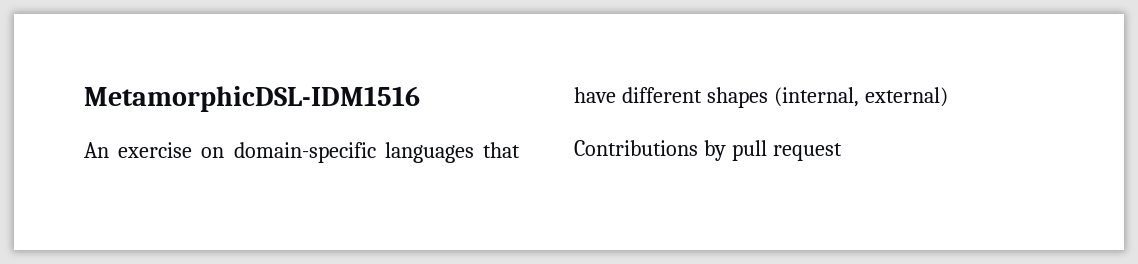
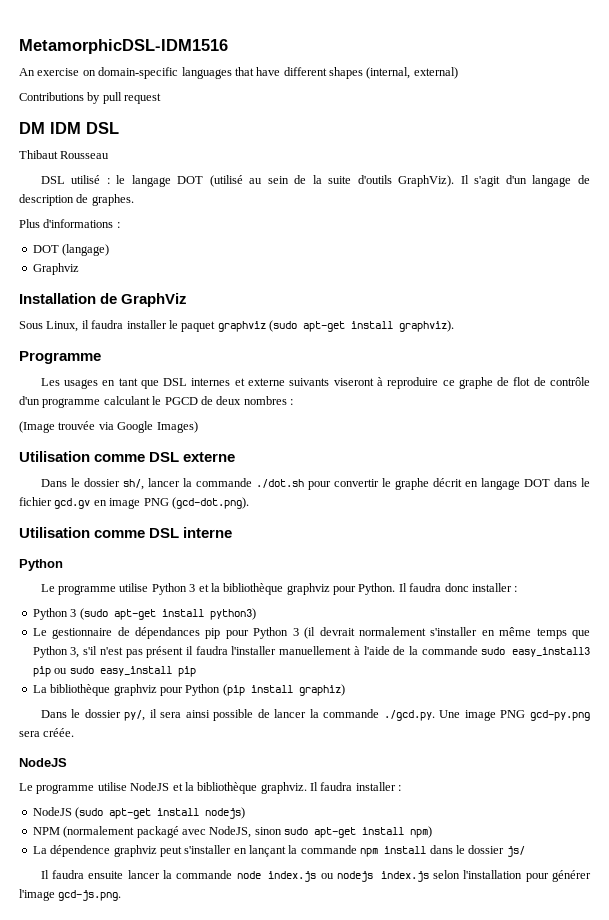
(842, 152) none -> [19,122,119,134] [19,150,110,159] [40,175,590,187] [19,194,134,206] [19,219,120,228] [32,244,110,256] [32,263,79,275] [19,293,188,307] [19,320,454,332] [19,351,101,364] [40,377,590,389] [19,396,293,408] [19,421,198,433] [19,451,236,462] [40,478,591,490] [19,497,249,509] [19,527,233,538] [19,559,63,571] [40,583,518,595] [32,608,256,620] [32,627,590,639] [32,646,590,658] [32,666,196,677] [32,684,345,696] [40,709,591,721] [19,728,75,737] [19,758,67,767] [19,782,402,794] [32,807,246,819] [32,826,432,838] [32,845,525,857] [40,870,591,882] [19,889,122,901] // DM IDM DSL // Thibaut Rousseau // DSL utilisé : le langage DOT (utilisé au sein de la suite d'outils GraphViz). Il s'agit d'un langage de description de graphes. // Plus d'informations : // DOT (langage) // Graphviz // Installation de GraphViz // Sous Linux, il faudra installer le paquet graphviz (sudo apt-get install graphviz). // Programme // Les usages en tant que DSL internes et externe suivants viseront à reproduire ce graphe de flot de contrôle d'un programme calculant le PGCD de deux nombres : // (Image trouvée via Google Images) // Utilisation comme DSL externe // Dans le dossier sh/, lancer la commande ./dot.sh pour convertir le graphe décrit en langage DOT dans le fichier gcd.gv en image PNG (gcd-dot.png). // Utilisation comme DSL interne // Python // Le programme utilise Python 3 et la bibliothèque graphviz pour Python. Il faudra donc installer : // Python 3 (sudo apt-get install python3) // Le gestionnaire de dépendances pip pour Python 3 (il devrait normalement s'installer en même temps que Python 3, s'il n'est pas présent il faudra l'installer manuellement à l'aide de la commande sudo easy_install3 pip ou sudo easy_install pip // La bibliothèque graphviz pour Python (pip install graphiz) // Dans le dossier py/, il sera ainsi possible de lancer la commande ./gcd.py. Une image PNG gcd-py.png sera créée. // NodeJS // Le programme utilise NodeJS et la bibliothèque graphviz. Il faudra installer : // NodeJS (sudo apt-get install nodejs) // NPM (normalement packagé avec NodeJS, sinon sudo apt-get install npm) // La dépendence graphviz peut s'installer en lançant la commande npm install dans le dossier js/ // Il faudra ensuite lancer la commande node index.js ou nodejs index.js selon l'installation pour générer l'image gcd-js.png.

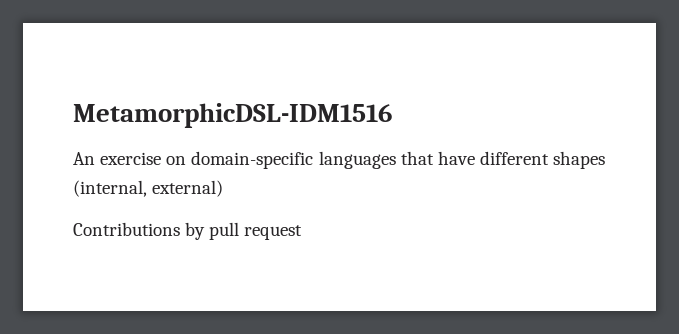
[19,122,119,134] [19,150,110,159] [40,175,590,187] [19,194,134,206] [19,219,120,228] [32,244,110,256] [32,263,79,275] [19,293,188,307] [19,320,454,332] [19,351,101,364] [40,377,590,389] [19,396,293,408] [19,421,198,433] [19,451,236,462] [40,478,591,490] [19,497,249,509] [19,527,233,538] [19,559,63,571] [40,583,518,595] [32,608,256,620] [32,627,590,639] [32,646,590,658] [32,666,196,677] [32,684,345,696] [40,709,591,721] [19,728,75,737] [19,758,67,767] [19,782,402,794] [32,807,246,819] [32,826,432,838] [32,845,525,857] [40,870,591,882] [19,889,122,901] // DM IDM DSL // Thibaut Rousseau // DSL utilisé : le langage DOT (utilisé au sein de la suite d'outils GraphViz). Il s'agit d'un langage de description de graphes. // Plus d'informations : // DOT (langage) // Graphviz // Installation de GraphViz // Sous Linux, il faudra installer le paquet graphviz (sudo apt-get install graphviz). // Programme // Les usages en tant que DSL internes et externe suivants viseront à reproduire ce graphe de flot de contrôle d'un programme calculant le PGCD de deux nombres : // (Image trouvée via Google Images) // Utilisation comme DSL externe // Dans le dossier sh/, lancer la commande ./dot.sh pour convertir le graphe décrit en langage DOT dans le fichier gcd.gv en image PNG (gcd-dot.png). // Utilisation comme DSL interne // Python // Le programme utilise Python 3 et la bibliothèque graphviz pour Python. Il faudra donc installer : // Python 3 (sudo apt-get install python3) // Le gestionnaire de dépendances pip pour Python 3 (il devrait normalement s'installer en même temps que Python 3, s'il n'est pas présent il faudra l'installer manuellement à l'aide de la commande sudo easy_install3 pip ou sudo easy_install pip // La bibliothèque graphviz pour Python (pip install graphiz) // Dans le dossier py/, il sera ainsi possible de lancer la commande ./gcd.py. Une image PNG gcd-py.png sera créée. // NodeJS // Le programme utilise NodeJS et la bibliothèque graphviz. Il faudra installer : // NodeJS (sudo apt-get install nodejs) // NPM (normalement packagé avec NodeJS, sinon sudo apt-get install npm) // La dépendence graphviz peut s'installer en lançant la commande npm install dans le dossier js/ // Il faudra ensuite lancer la commande node index.js ou nodejs index.js selon l'installation pour générer l'image gcd-js.png. -> (303, 232) none

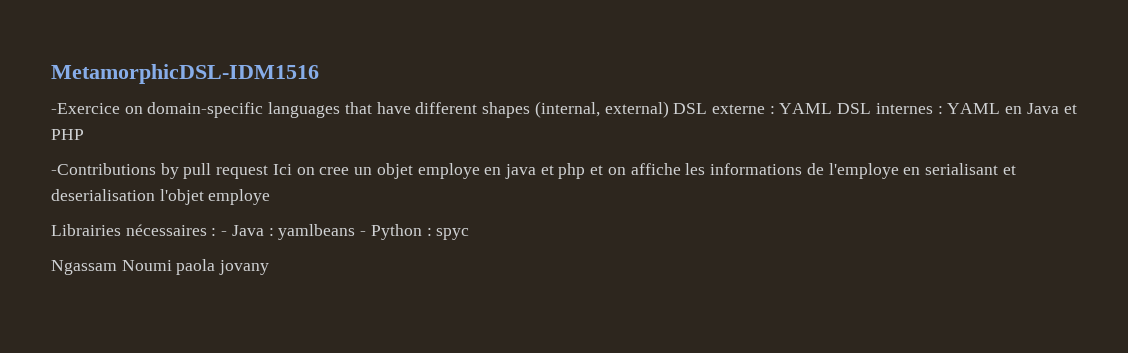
[73,152,162,165] An exercise -> [51,103,120,114] -Exercice
[73,222,303,240] // Contributions by pull request -> [673,103,1077,114] [51,129,84,140] [51,163,1016,179] [51,189,271,205] [51,224,470,240] [51,259,270,275] DSL externe : YAML DSL internes : YAML en Java et PHP // -Contributions by pull request Ici on cree un objet employe en java et php et on affiche les informations de l'employe en serialisant et deserialisation l'objet employe // Librairies nécessaires : - Java : yamlbeans - Python : spyc // Ngassam Noumi paola jovany

